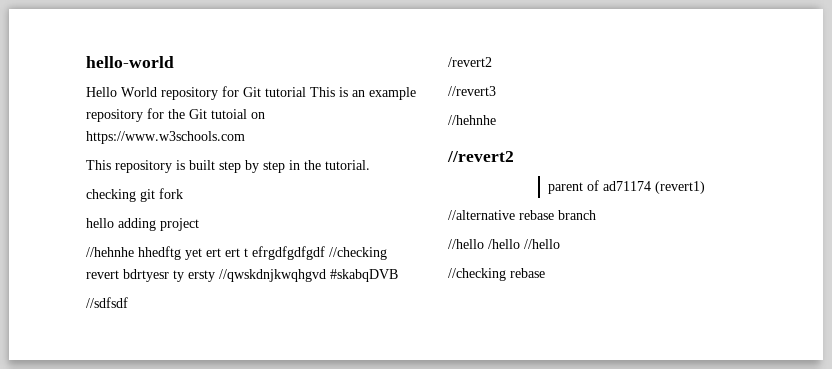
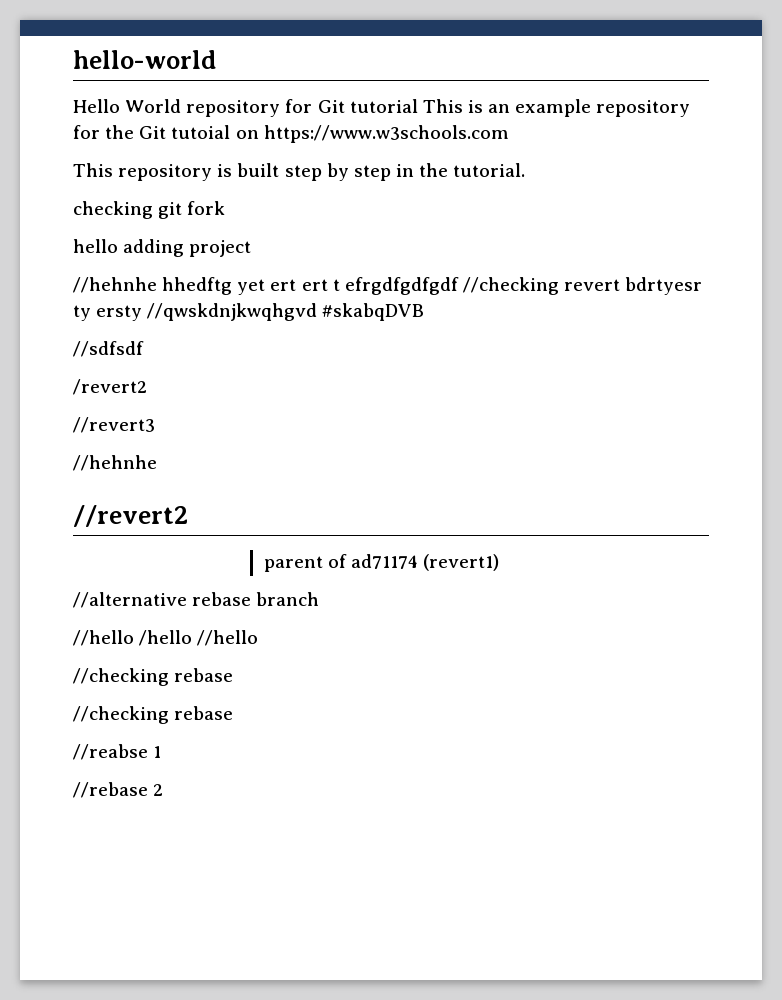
(545, 273) none -> [73,706,234,724] [73,744,162,760] [73,782,164,798] // //checking rebase // //reabse 1 // //rebase 2

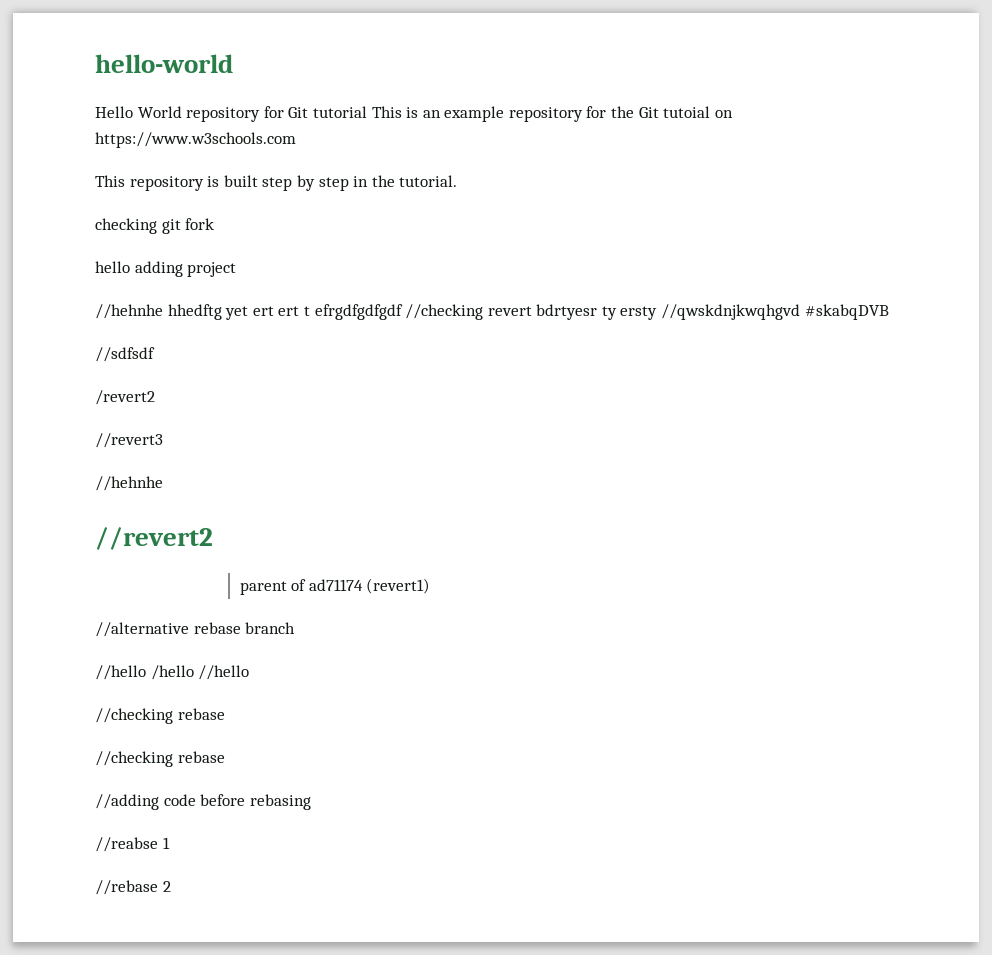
(234, 713) none -> [95,794,311,810] // //adding code before rebasing

